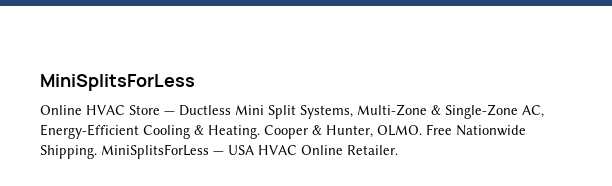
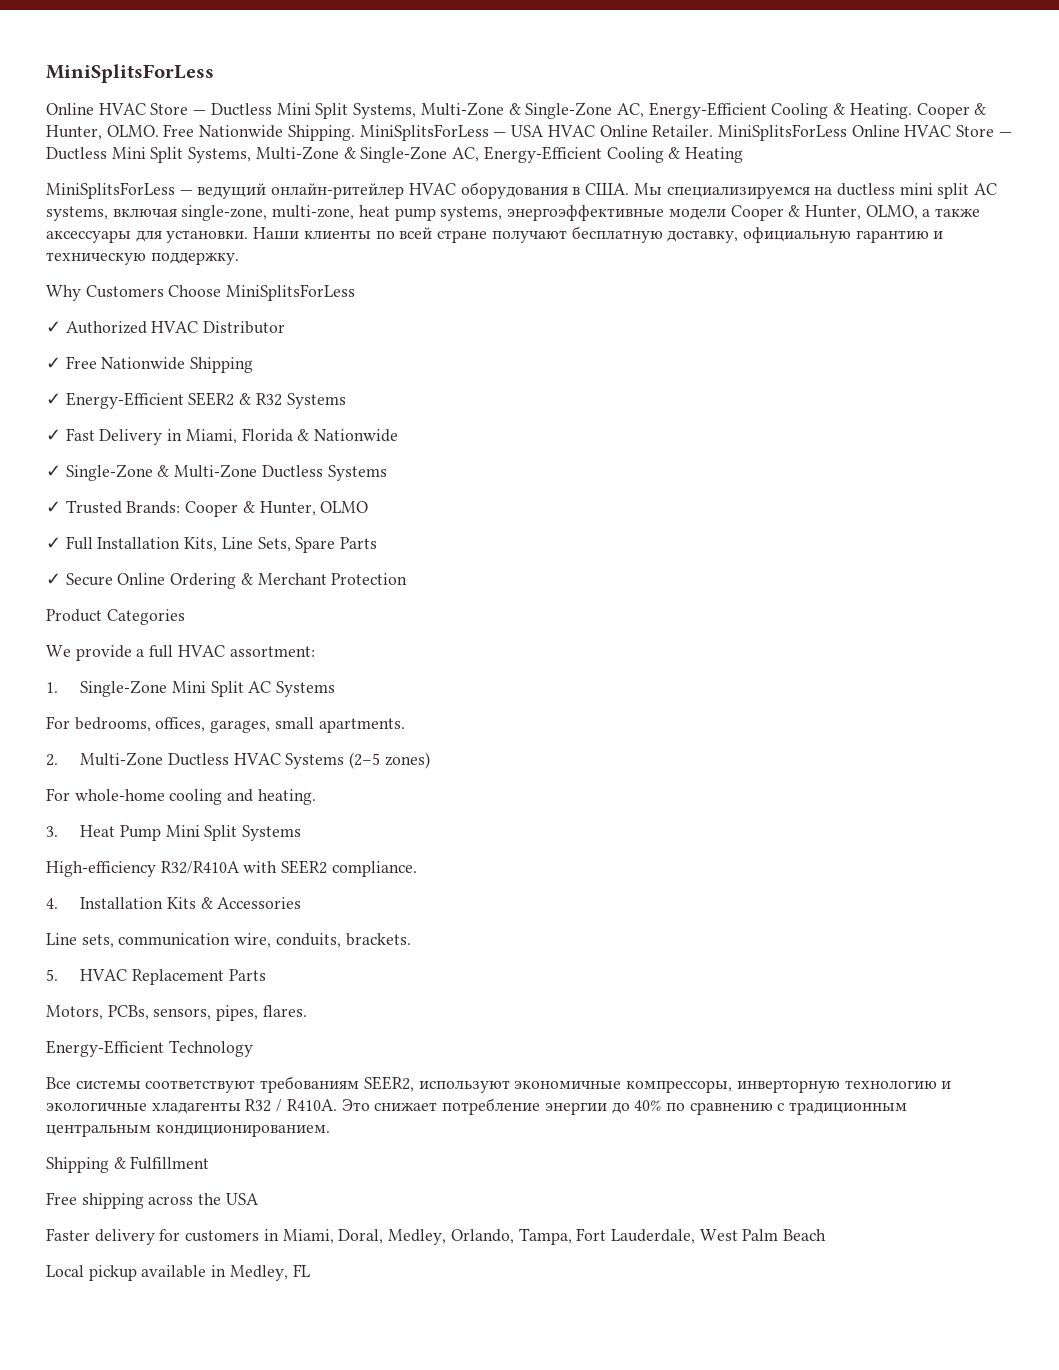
(398, 150) none -> [717,124,1012,141] [46,146,743,163] [46,182,998,199] [46,205,981,221] [46,226,944,243] [46,252,239,265] [46,284,356,301] [46,321,286,334] [46,356,254,373] [46,392,346,409] [46,428,399,445] [46,464,387,481] [46,500,369,517] [46,536,378,553] [46,573,408,589] [46,609,185,625] [46,645,315,661] [46,680,335,697] [46,716,405,733] [46,752,430,769] [46,788,316,805] [46,825,301,841] [46,860,417,877] [46,897,302,909] [46,933,411,948] [46,969,266,985] [46,1005,307,1021] [46,1040,253,1057] [46,1076,952,1093] [46,1098,908,1115] [46,1124,330,1137] [46,1156,210,1173] [46,1192,259,1209] [46,1228,827,1245] [46,1264,310,1281] MiniSplitsForLess Online HVAC Store — Ductless Mini Split Systems, Multi-Zone & Single-Zone AC, Energy-Efficient Cooling & Heating // MiniSplitsForLess — ведущий онлайн-ритейлер HVAC оборудования в США. Мы специализируемся на ductless mini split AC systems, включая single-zone, multi-zone, heat pump systems, энергоэффективные модели Cooper & Hunter, OLMO, а также аксессуары для установки. Наши клиенты по всей стране получают бесплатную доставку, официальную гарантию и техническую поддержку. // Why Customers Choose MiniSplitsForLess // ✓ Authorized HVAC Distributor // ✓ Free Nationwide Shipping // ✓ Energy-Efficient SEER2 & R32 Systems // ✓ Fast Delivery in Miami, Florida & Nationwide // ✓ Single-Zone & Multi-Zone Ductless Systems // ✓ Trusted Brands: Cooper & Hunter, OLMO // ✓ Full Installation Kits, Line Sets, Spare Parts // ✓ Secure Online Ordering & Merchant Protection // Product Categories // We provide a full HVAC assortment: // 1. Single-Zone Mini Split AC Systems // For bedrooms, offices, garages, small apartments. // 2. Multi-Zone Ductless HVAC Systems (2–5 zones) // For whole-home cooling and heating. // 3. Heat Pump Mini Split Systems // High-efficiency R32/R410A with SEER2 compliance. // 4. Installation Kits & Accessories // Line sets, communication wire, conduits, brackets. // 5. HVAC Replacement Parts // Motors, PCBs, sensors, pipes, flares. // Energy-Efficient Technology // Все системы соответствуют требованиям SEER2, используют экономичные компрессоры, инверторную технологию и экологичные хладагенты R32 / R410A. Это снижает потребление энергии до 40% по сравнению с традиционным центральным кондиционированием. // Shipping & Fulfillment // Free shipping across the USA // Faster delivery for customers in Miami, Doral, Medley, Orlando, Tampa, Fort Lauderdale, West Palm Beach // Local pickup available in Medley, FL

